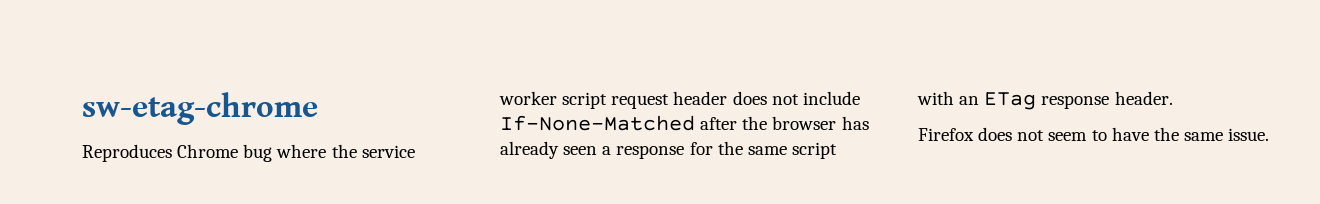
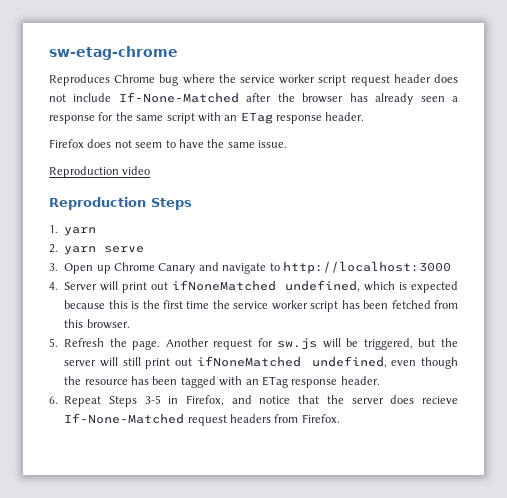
(1270, 134) none -> [49,166,151,178] [49,197,192,210] [49,225,97,236] [49,244,145,255] [49,261,451,274] [49,280,458,293] [64,300,458,312] [64,319,130,329] [49,338,458,350] [64,356,458,369] [64,376,380,388] [49,395,458,407] [64,413,340,426] // Reproduction video // Reproduction Steps // 1. yarn // 2. yarn serve // 3. Open up Chrome Canary and navigate to http://localhost:3000 // 4. Server will print out ifNoneMatched undefined, which is expected because this is the first time the service worker script has been fetched from this browser. // 5. Refresh the page. Another request for sw.js will be triggered, but the server will still print out ifNoneMatched undefined, even though the resource has been tagged with an ETag response header. // 6. Repeat Steps 3-5 in Firefox, and notice that the server does recieve If-None-Matched request headers from Firefox.

